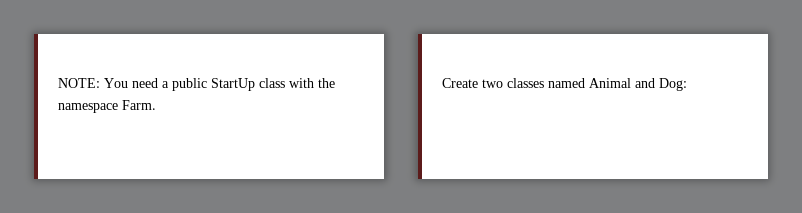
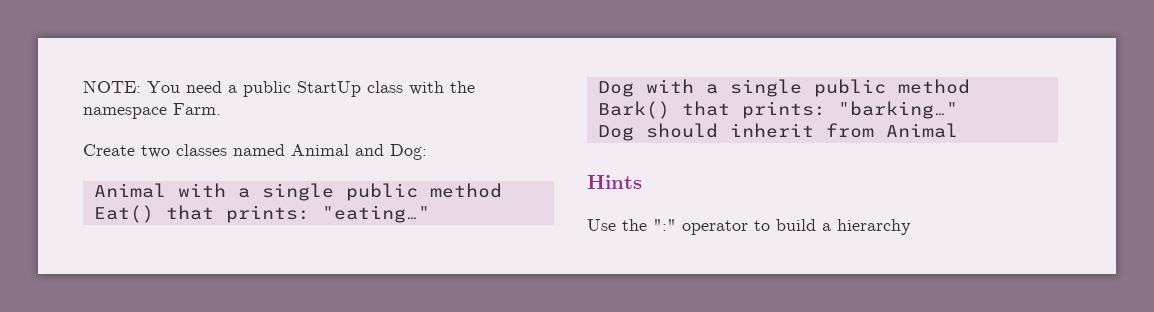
(687, 84) none -> [93,183,502,201] [93,205,430,223] [597,79,970,97] [597,101,958,119] [597,123,958,141] [587,175,642,189] [587,219,911,235] // Animal with a single public method Eat() that prints: "eating…" // Dog with a single public method Bark() that prints: "barking…" // Dog should inherit from Animal // Hints // Use the ":" operator to build a hierarchy

